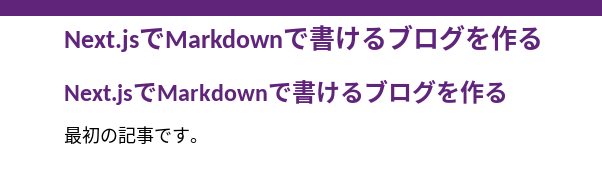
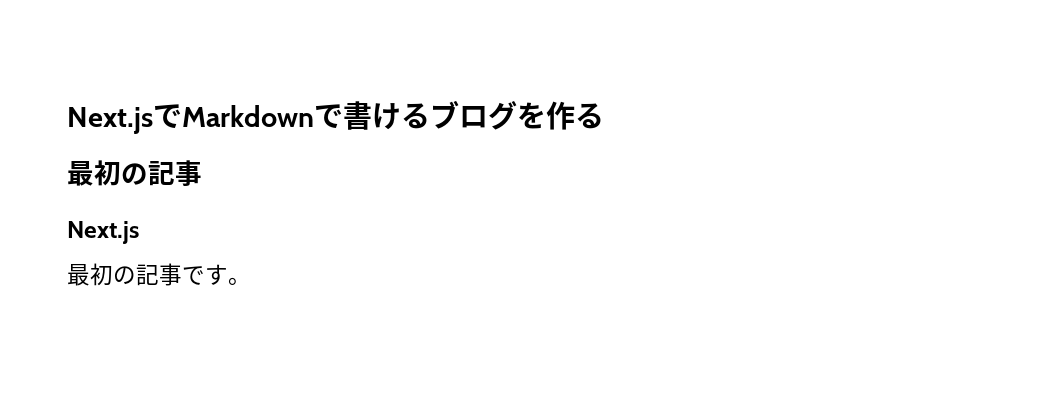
[64,24,543,52] [64,79,508,105] [64,126,154,144] Next.jsでMarkdownで書けるブログを作る // Next.jsでMarkdownで書けるブログを作る // 最初の記事 -> [67,100,604,134] [67,160,202,186] [67,221,139,244] [67,263,182,286] Next.jsでMarkdownで書けるブログを作る // 最初の記事 // Next.js // 最初の記事

